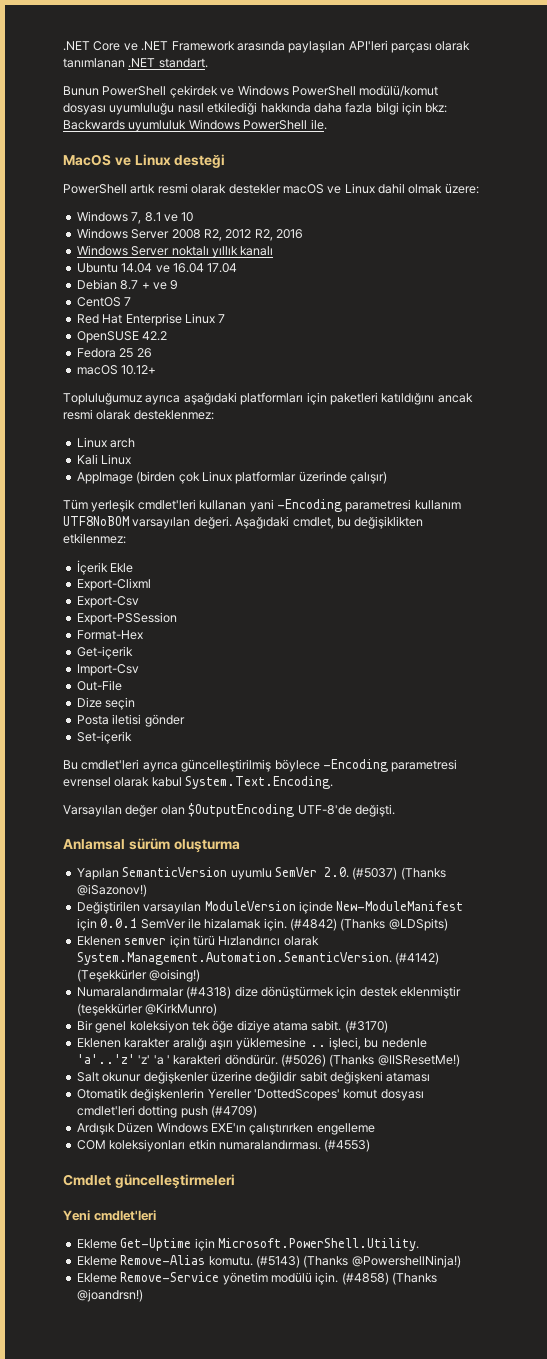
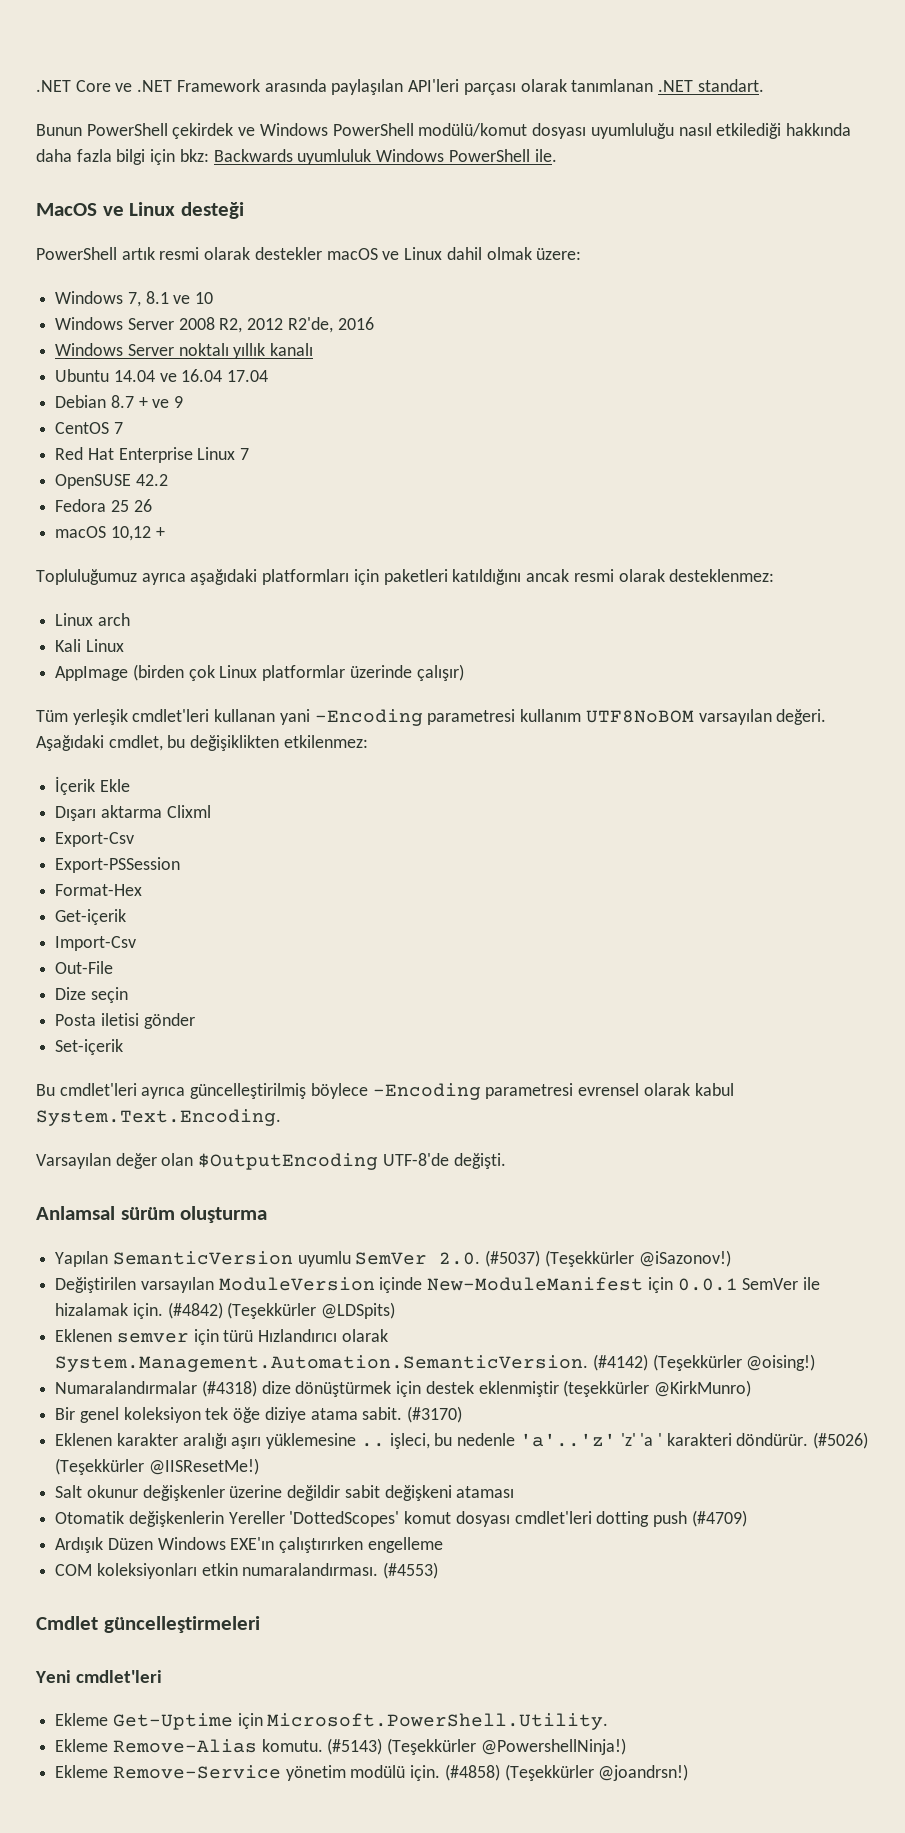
[254,229,273,241] R2, -> [287,317,333,333] R2'de,
[121,365,157,375] 10.12+ -> [110,526,165,541] 10,12 +
[76,578,151,591] Export-Clixml -> [55,805,211,821] Dışarı aktarma Clixml
[400,867,446,880] (Thanks -> [544,1250,634,1267] (Teşekkürler
[340,918,386,931] (Thanks -> [227,1302,317,1319] (Teşekkürler
[329,1054,375,1067] (Thanks -> [55,1458,145,1475] (Teşekkürler
[303,1255,349,1268] (Thanks -> [387,1738,477,1755] (Teşekkürler
[392,1272,437,1285] (Thanks -> [504,1764,594,1781] (Teşekkürler

